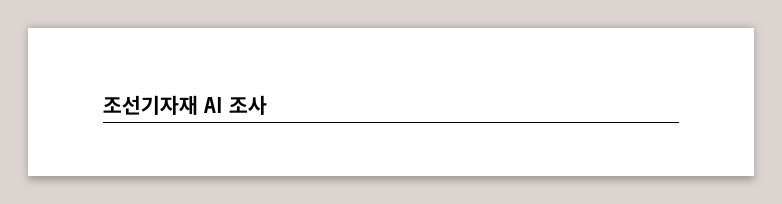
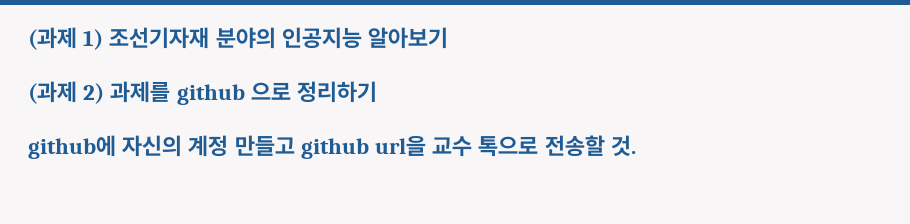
[103,95,267,115] 조선기자재 AI 조사 -> [28,27,449,50] [28,81,378,105] [28,135,636,159] (과제 1) 조선기자재 분야의 인공지능 알아보기 // (과제 2) 과제를 github 으로 정리하기 // github에 자신의 계정 만들고 github url을 교수 톡으로 전송할 것.

